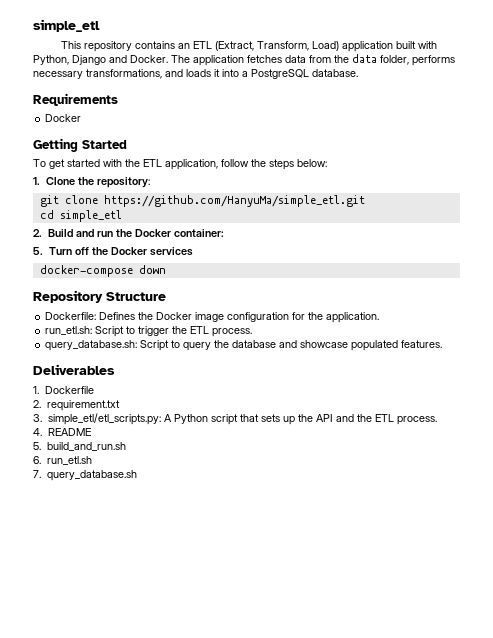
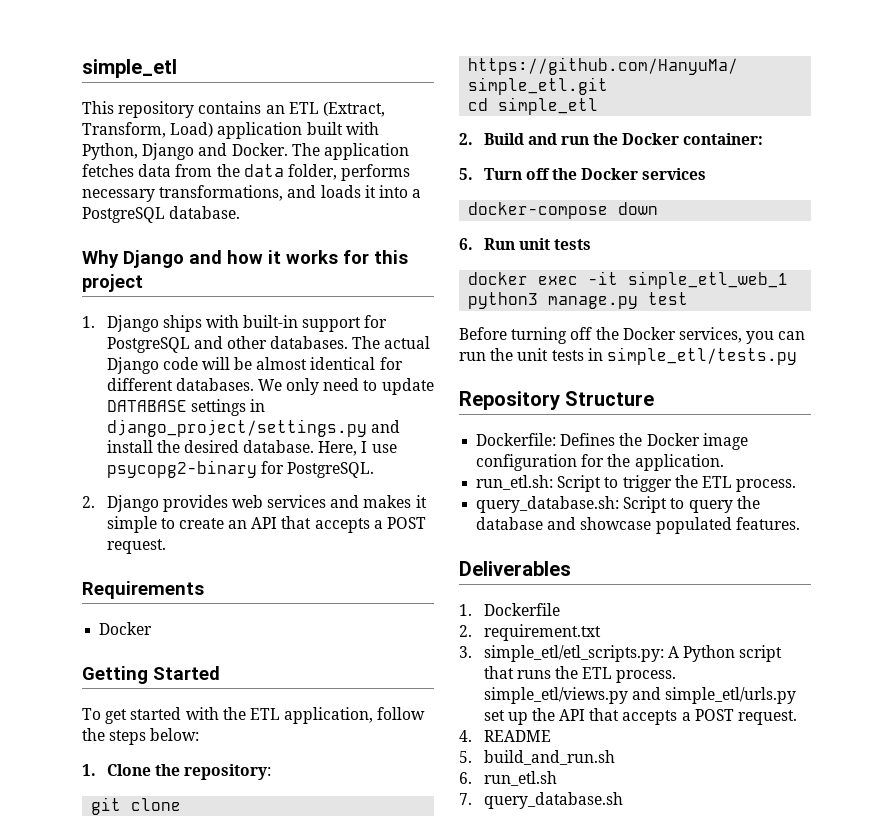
(358, 73) none -> [82,250,408,268] [82,274,143,292] [82,315,388,332] [106,336,431,353] [106,357,403,374] [106,378,434,395] [106,399,265,416] [106,419,400,437] [106,440,397,456] [106,460,374,478] [82,495,427,512] [106,516,427,533] [106,539,166,554] // Why Django and how it works for this project // 1. Django ships with built-in support for PostgreSQL and other databases. The actual Django code will be almost identical for different databases. We only need to update DATABASE settings in django_project/settings.py and install the desired database. Here, I use psycopg2-binary for PostgreSQL. // 2. Django provides web services and makes it simple to create an API that accepts a POST request.
(166, 269) none -> [459,238,591,250] [468,271,789,289] [468,292,689,309] [459,327,806,344] [459,347,797,365] // 6. Run unit tests // docker exec -it simple_etl_web_1 python3 manage.py test // Before turning off the Docker services, you can run the unit tests in simple_etl/tests.py
[260,414,437,425] sets up the API and the ETL process. -> [516,666,677,683] [483,687,796,704] [483,708,798,725] runs the ETL process. simple_etl/views.py and simple_etl/urls.py set up the API that accepts a POST request.

